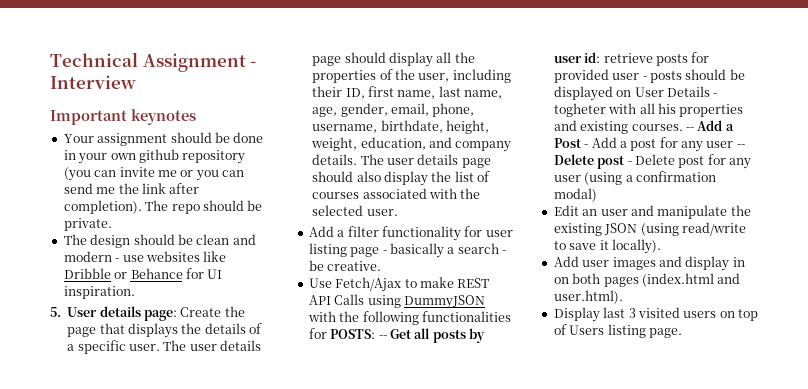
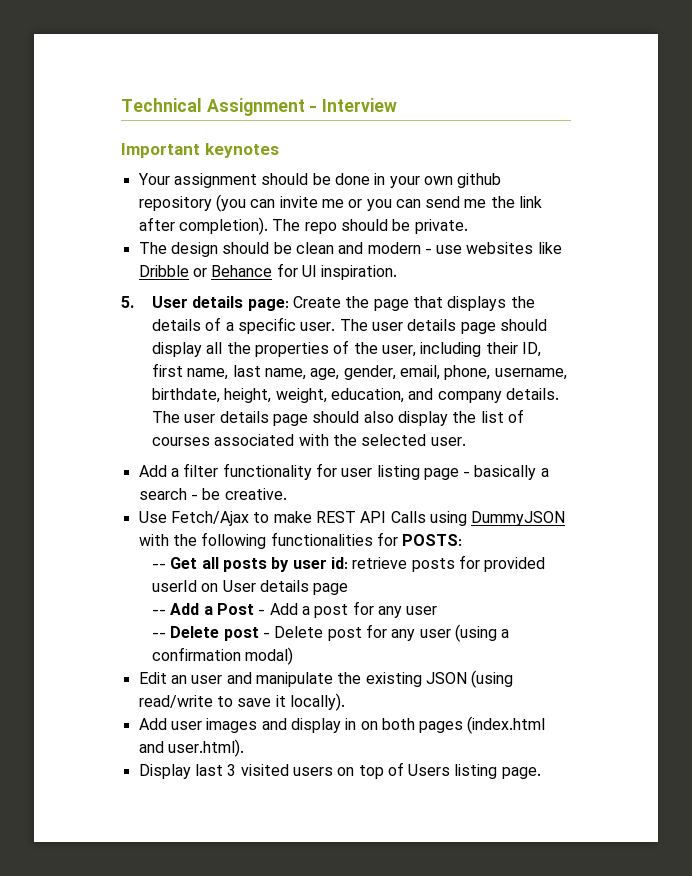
(376, 334) none -> (463, 540) //
[612,69,745,83] [553,86,718,101] [553,103,744,117] [553,120,683,134] user - posts should be displayed on User Details - togheter with all his properties and existing courses. -> [152,580,349,595] userId on User details page //
(734, 144) none -> (438, 610) //

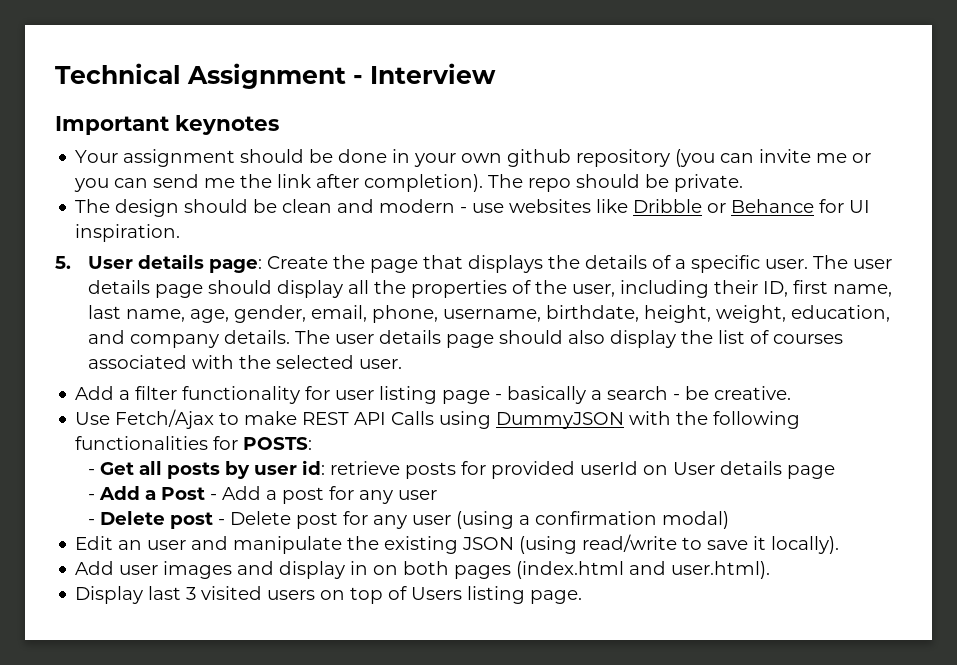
[152,563,167,569] -- -> [87,469,95,475] -
[152,609,167,615] -- -> [87,494,95,500] -
[152,632,167,638] -- -> [87,519,95,525] -

